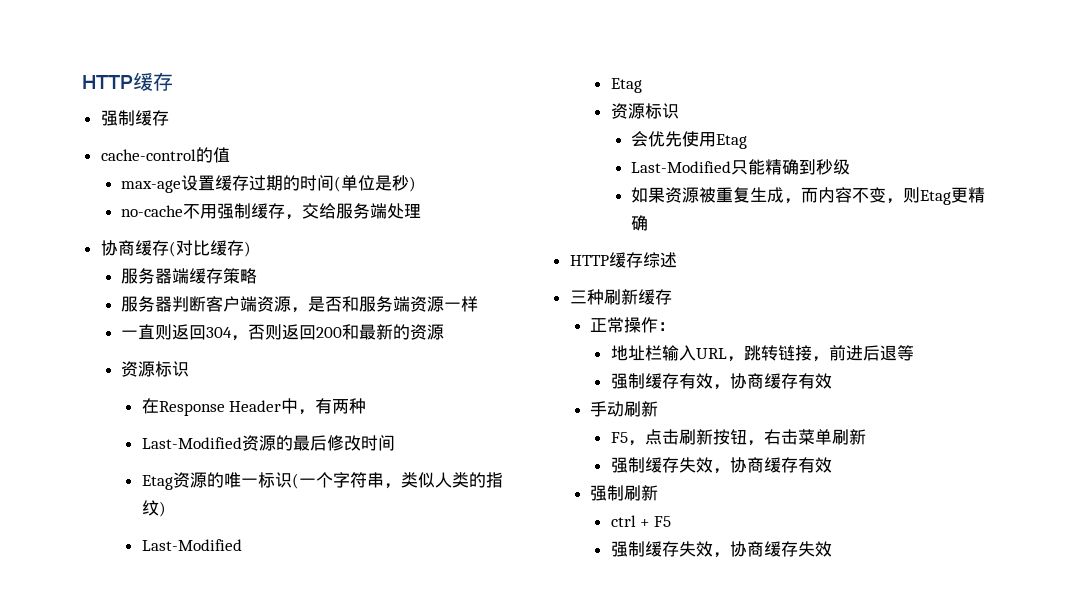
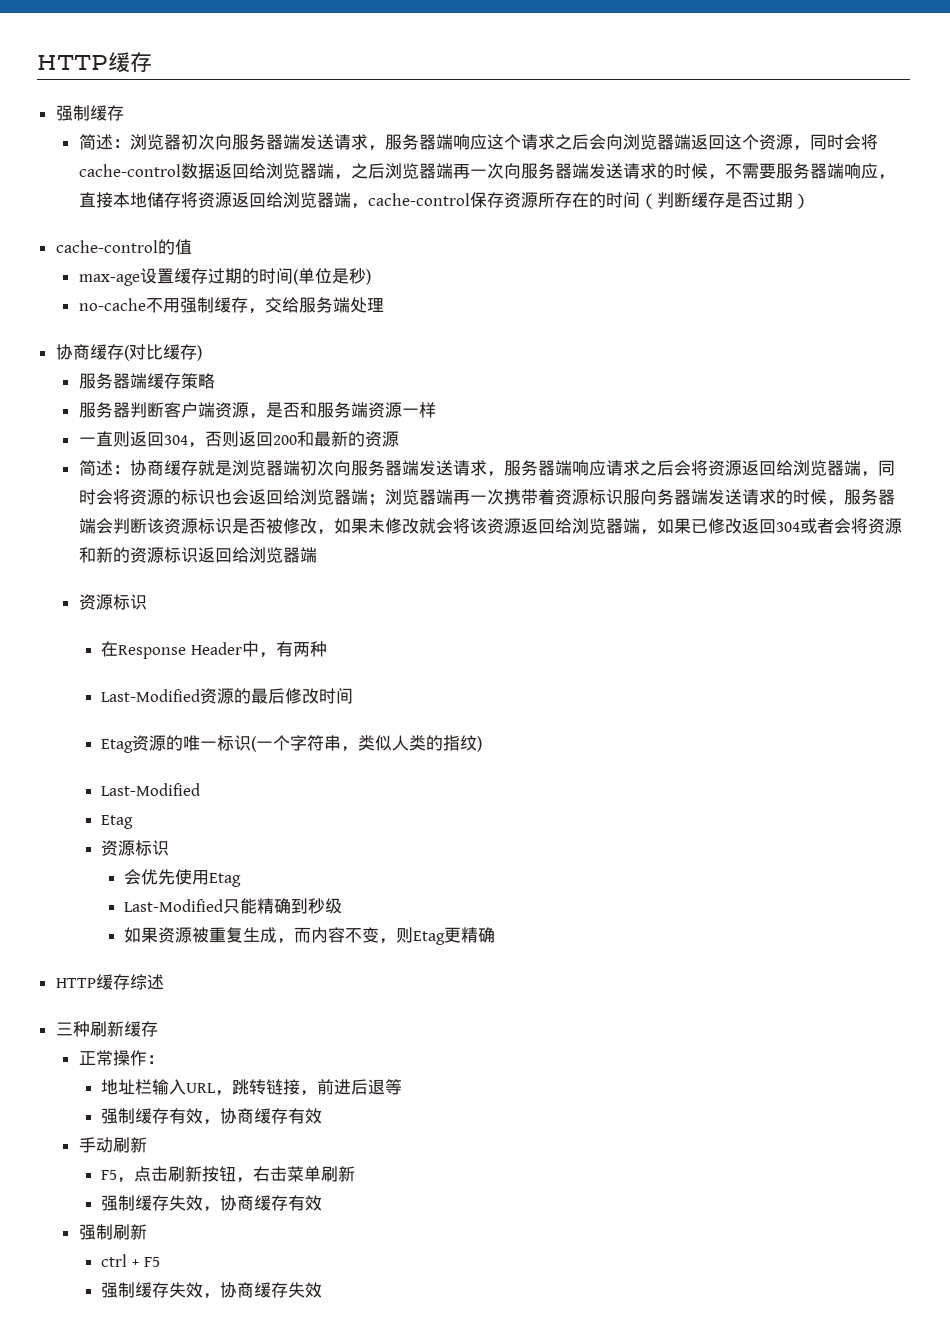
(169, 118) none -> [78,134,878,151] [78,163,895,180] [78,192,810,209] // 简述：浏览器初次向服务器端发送请求，服务器端响应这个请求之后会向浏览器端返回这个资源，同时会将cache-control数据返回给浏览器端，之后浏览器端再一次向服务器端发送请求的时候，不需要服务器端响应，直接本地储存将资源返回给浏览器端，cache-control保存资源所存在的时间（判断缓存是否过期）
(445, 332) none -> [78,460,895,477] [78,489,895,506] [78,518,902,535] [78,547,317,563] // 简述：协商缓存就是浏览器端初次向服务器端发送请求，服务器端响应请求之后会将资源返回给浏览器端，同时会将资源的标识也会返回给浏览器端；浏览器端再一次携带着资源标识服向务器端发送请求的时候，服务器端会判断该资源标识是否被修改，如果未修改就会将该资源返回给浏览器端，如果已修改返回304或者会将资源和新的资源标识返回给浏览器端

